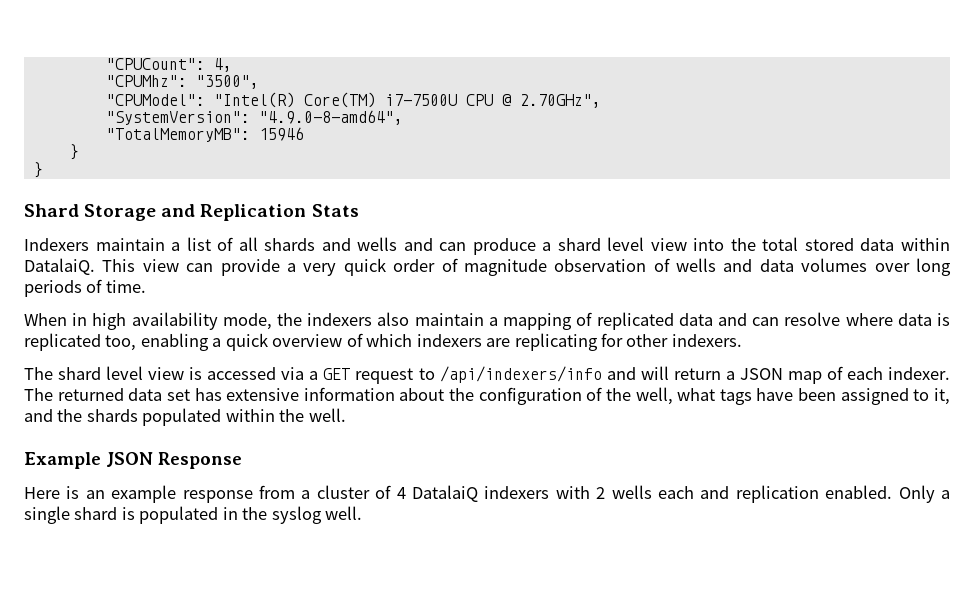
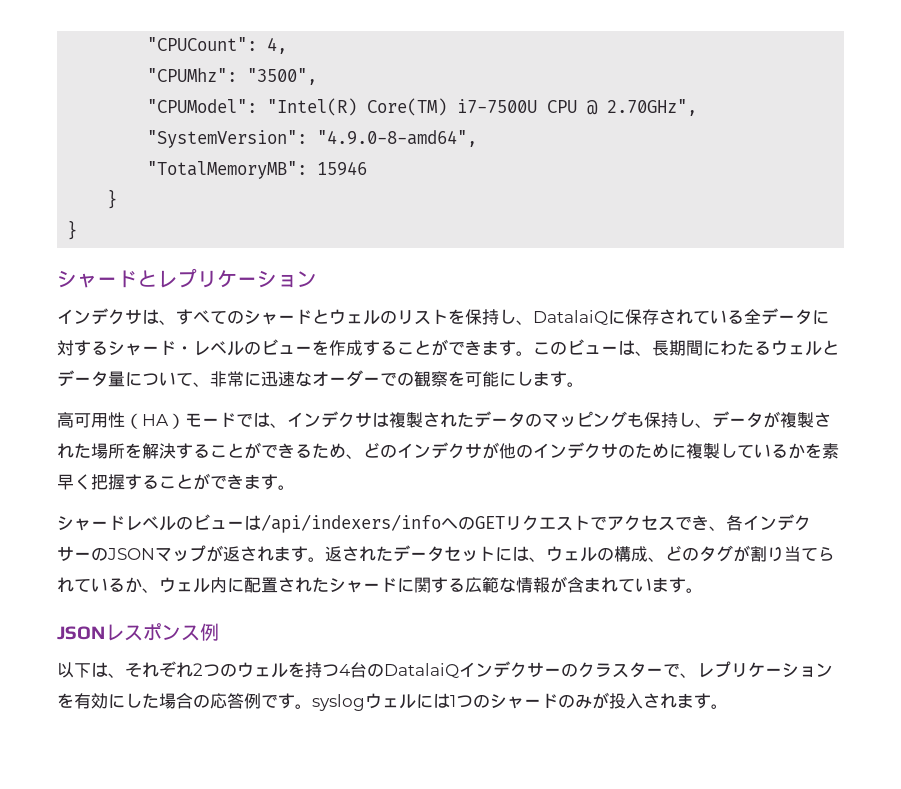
[24,204,359,221] [24,237,950,255] [24,258,952,276] [24,279,146,297] [24,312,951,330] [24,333,742,351] [24,366,950,384] [24,387,951,405] [24,408,346,426] [24,452,242,469] [24,485,950,503] [24,506,363,524] Shard Storage and Replication Stats // Indexers maintain a list of all shards and wells and can produce a shard level view into the total stored data within DatalaiQ. This view can provide a very quick order of magnitude observation of wells and data volumes over long periods of time. // When in high availability mode, the indexers also maintain a mapping of replicated data and can resolve where data is replicated too, enabling a quick overview of which indexers are replicating for other indexers. // The shard level view is accessed via a GET request to /api/indexers/info and will return a JSON map of each indexer. The returned data set has extensive information about the configuration of the well, what tags have been assigned to it, and the shards populated within the well. // Example JSON Response // Here is an example response from a cluster of 4 DatalaiQ indexers with 2 wells each and replication enabled. Only a single shard is populated in the syslog well. -> [57,268,317,288] [57,308,829,326] [57,339,839,356] [57,370,584,387] [57,411,831,429] [57,442,839,459] [57,473,295,490] [57,514,811,533] [57,545,835,562] [57,576,703,593] [57,623,219,641] [57,661,833,679] [57,692,728,711] シャードとレプリケーション // インデクサは、すべてのシャードとウェルのリストを保持し、DatalaiQに保存されている全データに対するシャード・レベルのビューを作成することができます。このビューは、長期間にわたるウェルとデータ量について、非常に迅速なオーダーでの観察を可能にします。 // 高可用性（HA）モードでは、インデクサは複製されたデータのマッピングも保持し、データが複製された場所を解決することができるため、どのインデクサが他のインデクサのために複製しているかを素早く把握することができます。 // シャードレベルのビューは/api/indexers/infoへのGETリクエストでアクセスでき、各インデクサーのJSONマップが返されます。返されたデータセットには、ウェルの構成、どのタグが割り当てられているか、ウェル内に配置されたシャードに関する広範な情報が含まれています。 // JSONレスポンス例 // 以下は、それぞれ2つのウェルを持つ4台のDatalaiQインデクサーのクラスターで、レプリケーションを有効にした場合の応答例です。syslogウェルには1つのシャードのみが投入されます。

